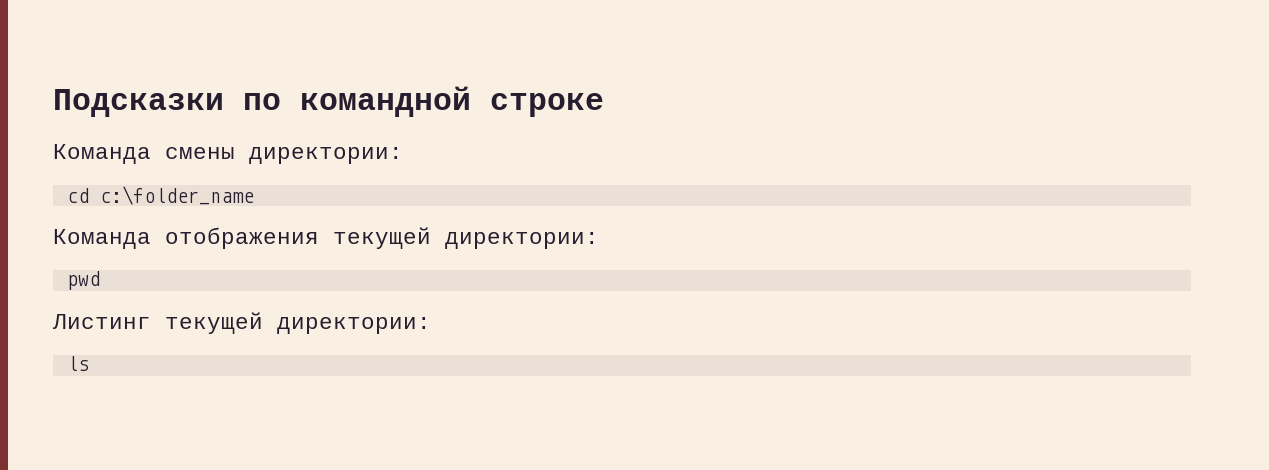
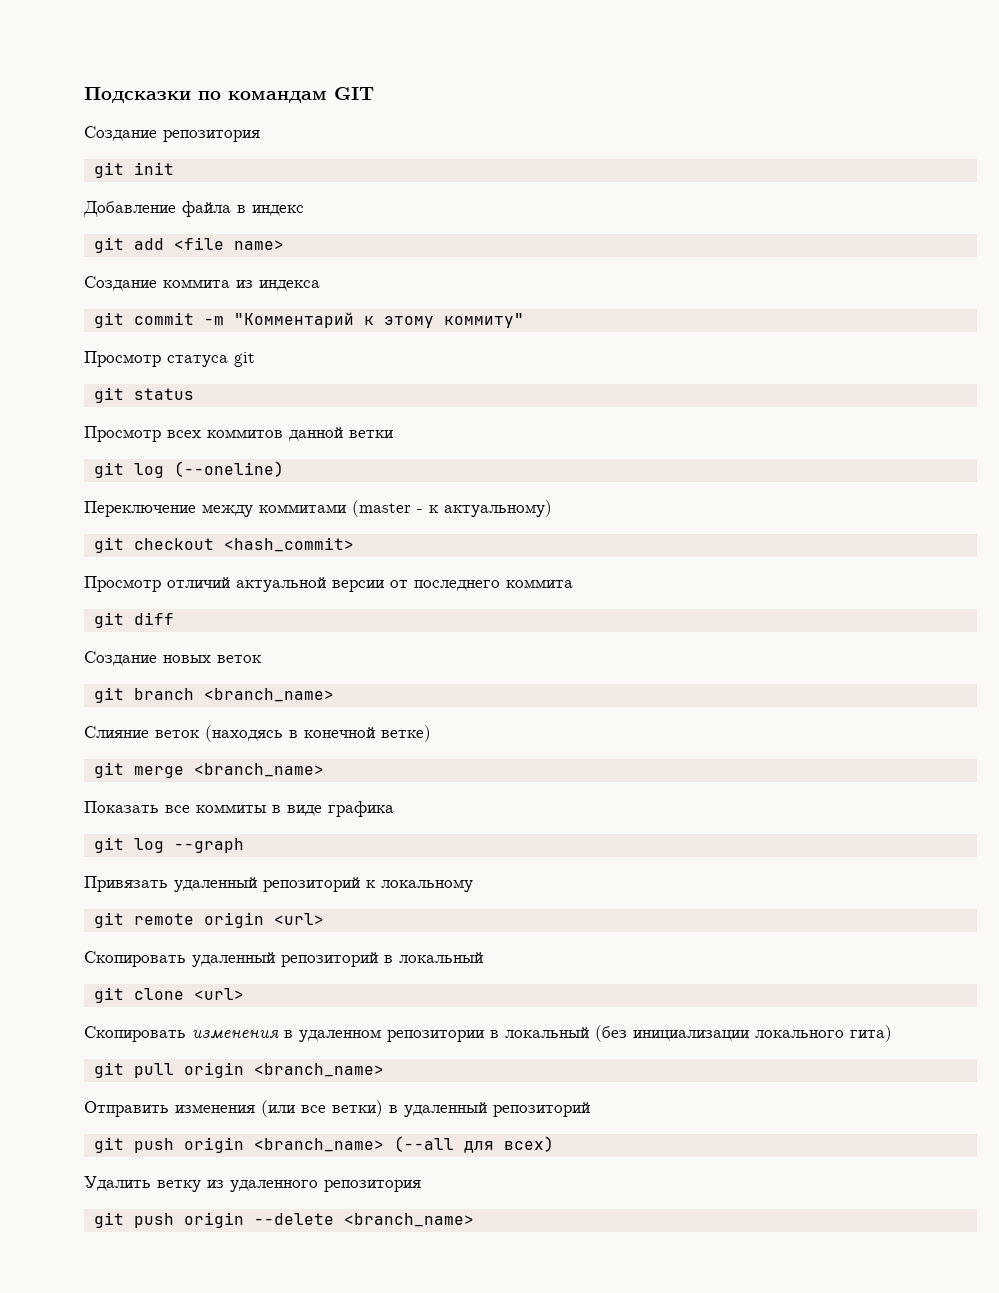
[300,86,604,117] [53,144,403,164] [66,186,254,205] [53,227,599,249] [66,271,100,290] [52,312,431,334] [66,356,89,371] командной строке // Команда смены директории: // cd c:\folder_name // Команда отображения текущей директории: // pwd // Листинг текущей директории: // ls -> [228,87,374,103] [84,126,260,142] [93,162,174,178] [83,201,304,217] [93,237,284,253] [84,276,320,291] [93,312,524,328] [84,351,255,367] [93,387,194,403] [84,426,393,442] [93,461,284,478] [84,500,552,517] [93,537,354,553] [84,576,573,592] [93,612,174,628] [84,651,262,666] [93,687,334,703] [84,725,431,742] [93,762,324,778] [84,801,394,817] [93,837,244,853] [84,876,473,892] [93,912,324,928] [84,951,483,967] [93,987,244,1003] [84,1025,892,1042] [93,1062,384,1078] [84,1100,590,1117] [93,1136,554,1153] [84,1176,421,1192] [93,1212,474,1228] командам GIT // Создание репозитория // git init // Добавление файла в индекс // git add <file name> // Создание коммита из индекса // git commit -m "Комментарий к этому коммиту" // Просмотр статуса git // git status // Просмотр всех коммитов данной ветки // git log (--oneline) // Переключение между коммитами (master - к актуальному) // git checkout <hash_commit> // Просмотр отличий актуальной версии от последнего коммита // git diff // Создание новых веток // git branch <branch_name> // Слияние веток (находясь в конечной ветке) // git merge <branch_name> // Показать все коммиты в виде графика // git log --graph // Привязать удаленный репозиторий к локальному // git remote origin <url> // Скопировать удаленный репозиторий в локальный // git clone <url> // Скопировать изменения в удаленном репозитории в локальный (без инициализации локального гита) // git pull origin <branch_name> // Отправить изменения (или все ветки) в удаленный репозиторий // git push origin <branch_name> (--all для всех) // Удалить ветку из удаленного репозитория // git push origin --delete <branch_name>

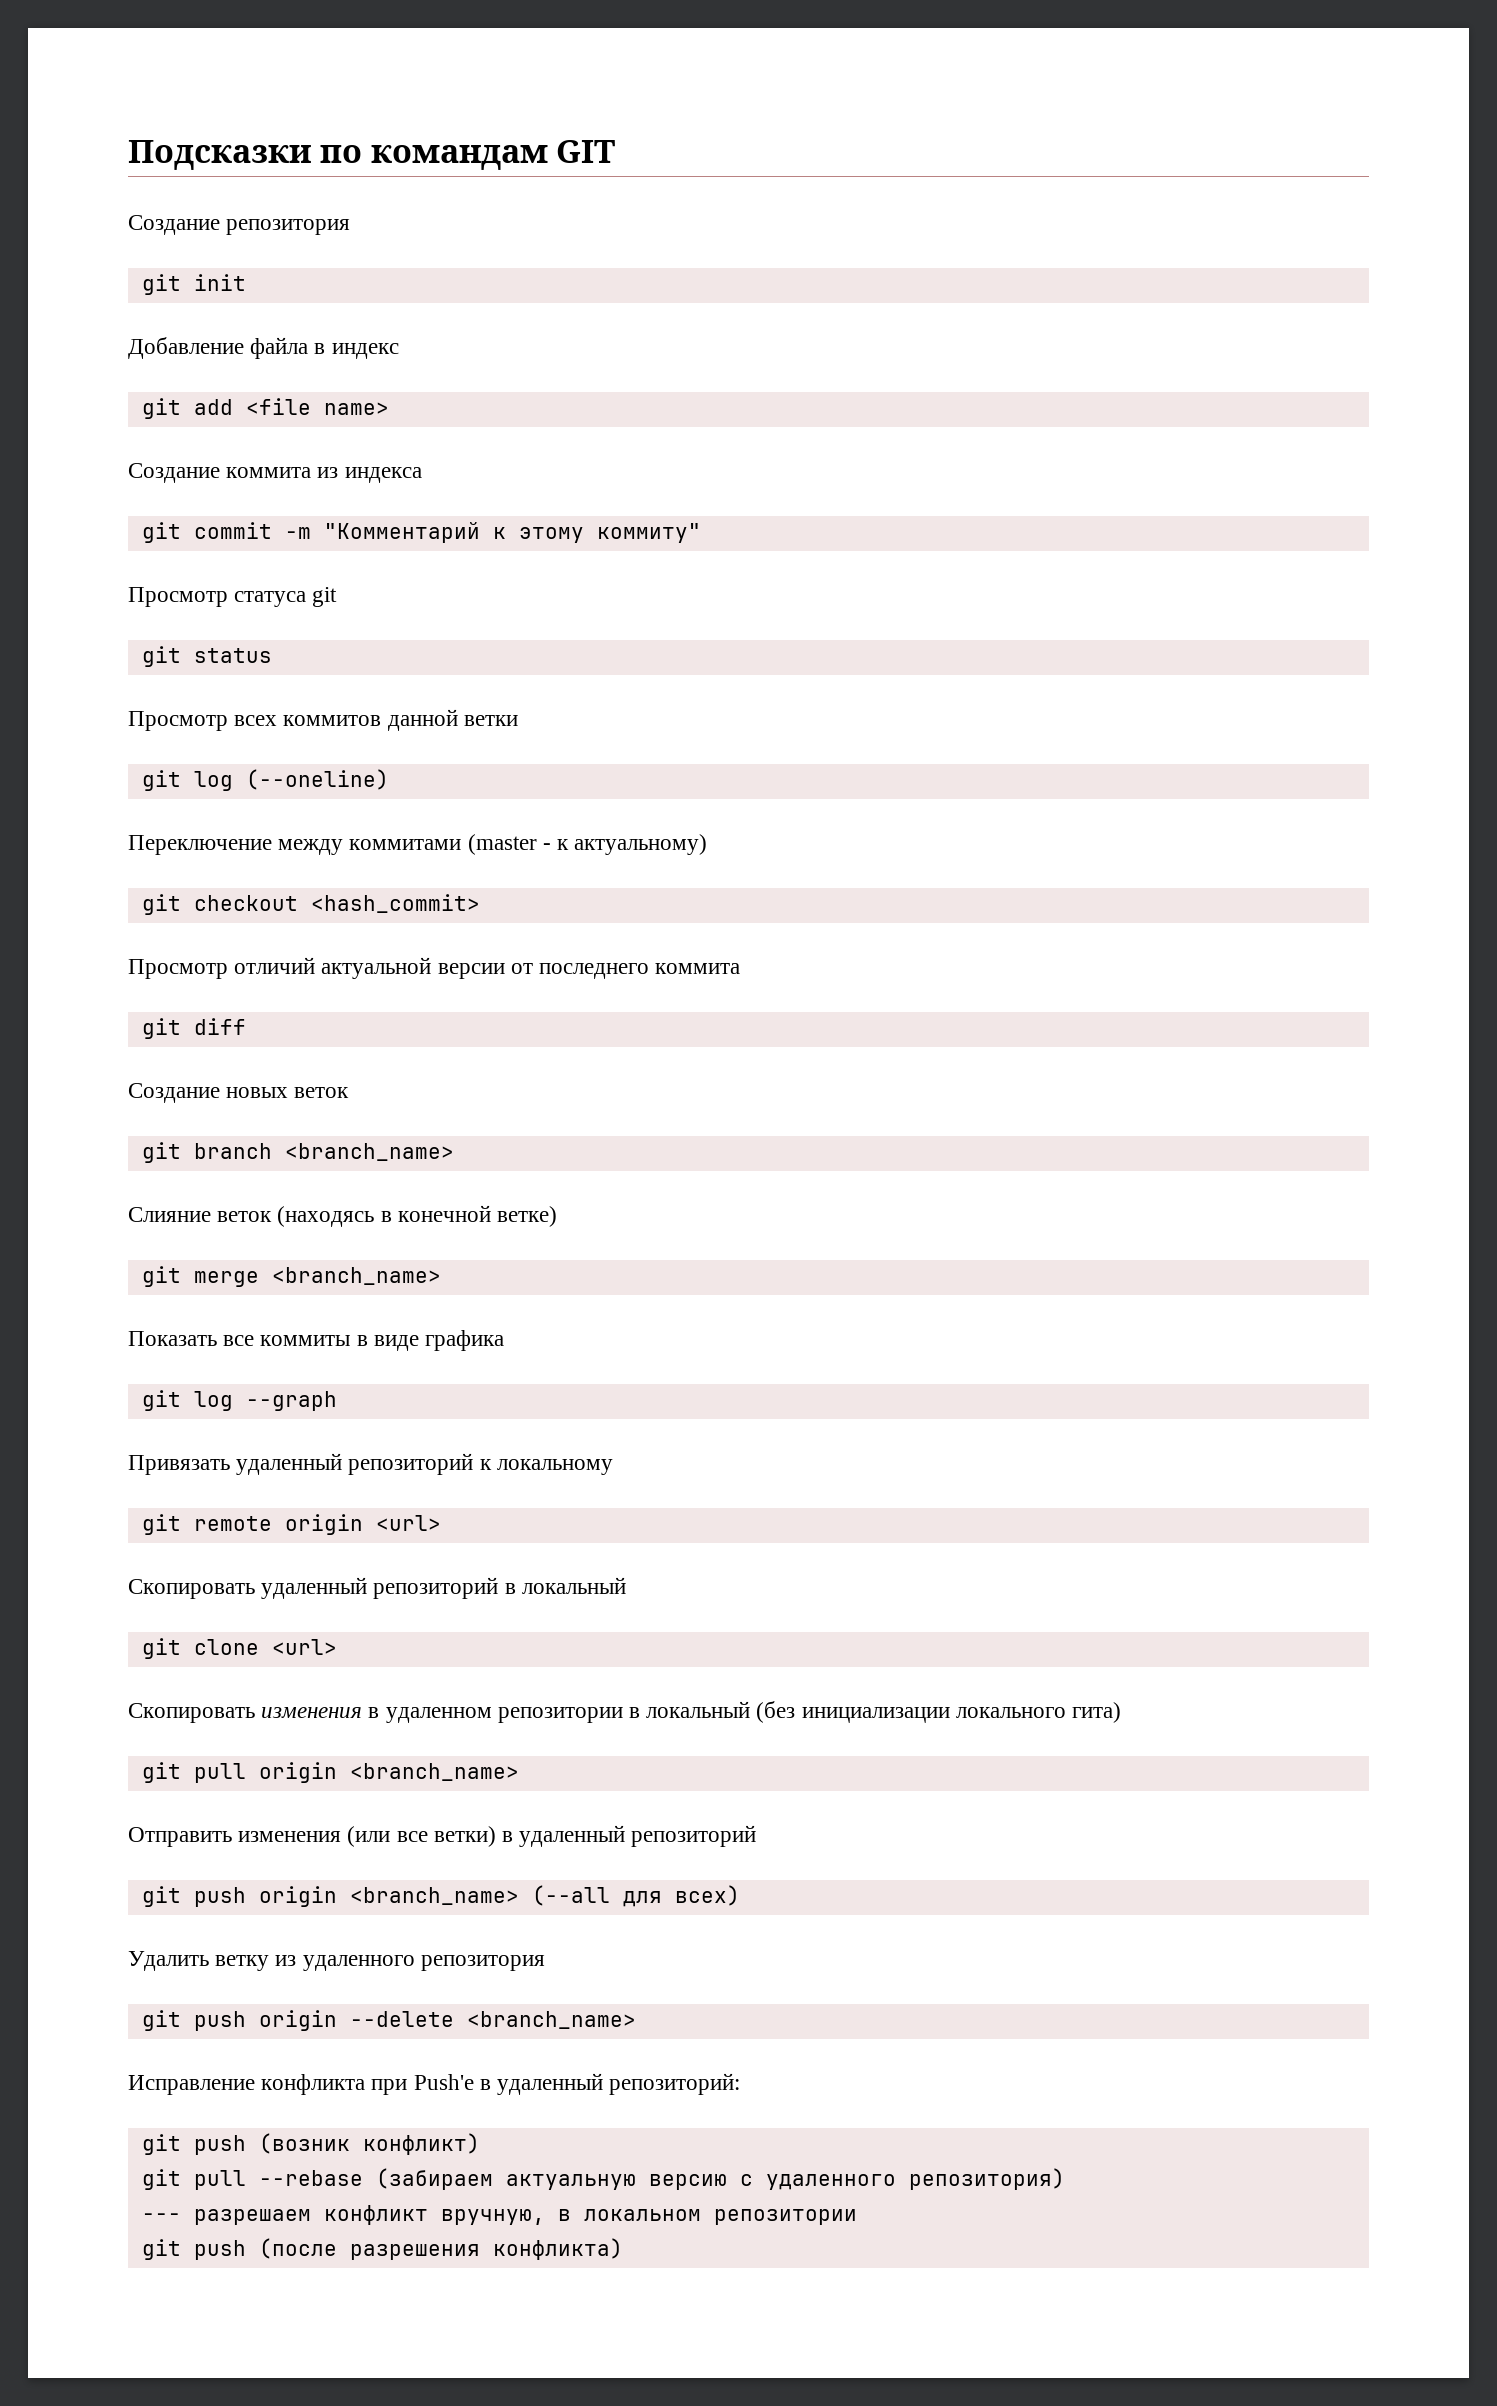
(474, 1220) none -> [128,2073,741,2095] [141,2133,480,2155] [141,2168,1065,2190] [141,2205,857,2225] [141,2238,623,2260] // Исправление конфликта при Push'e в удаленный репозиторий: // git push (возник конфликт) // git pull --rebase (забираем актуальную версию с удаленного репозитория) // --- разрешаем конфликт вручную, в локальном репозитории // git push (после разрешения конфликта)

